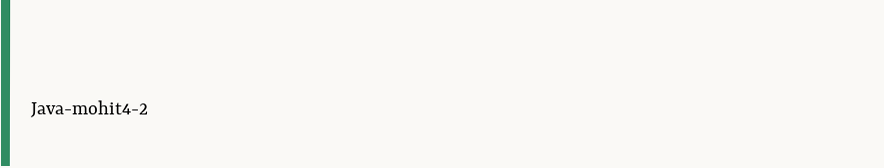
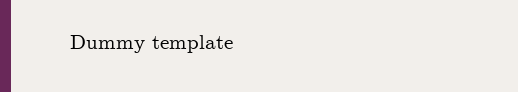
[30,100,148,118] Java-mohit4-2 -> [70,35,233,53] Dummy template

